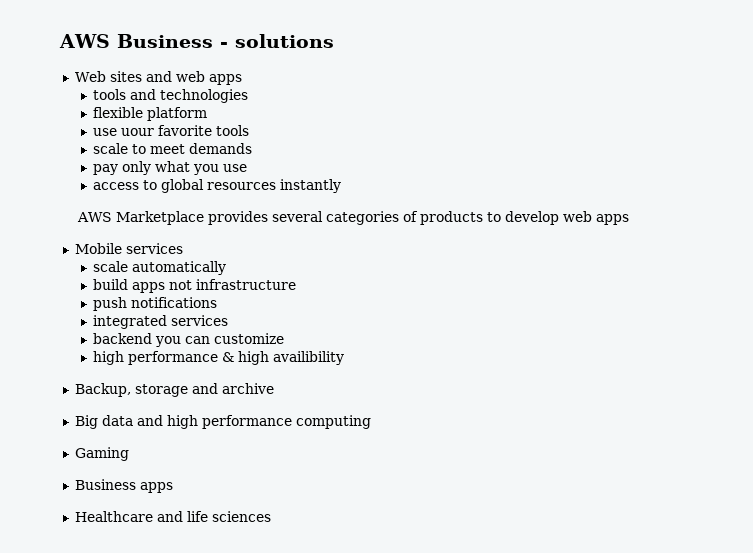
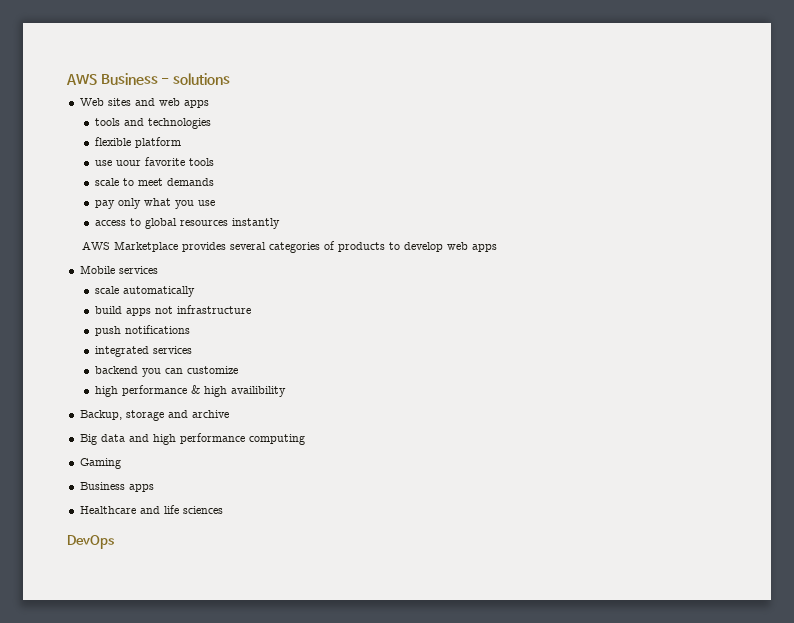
(271, 516) none -> [67,535,114,549] // DevOps

